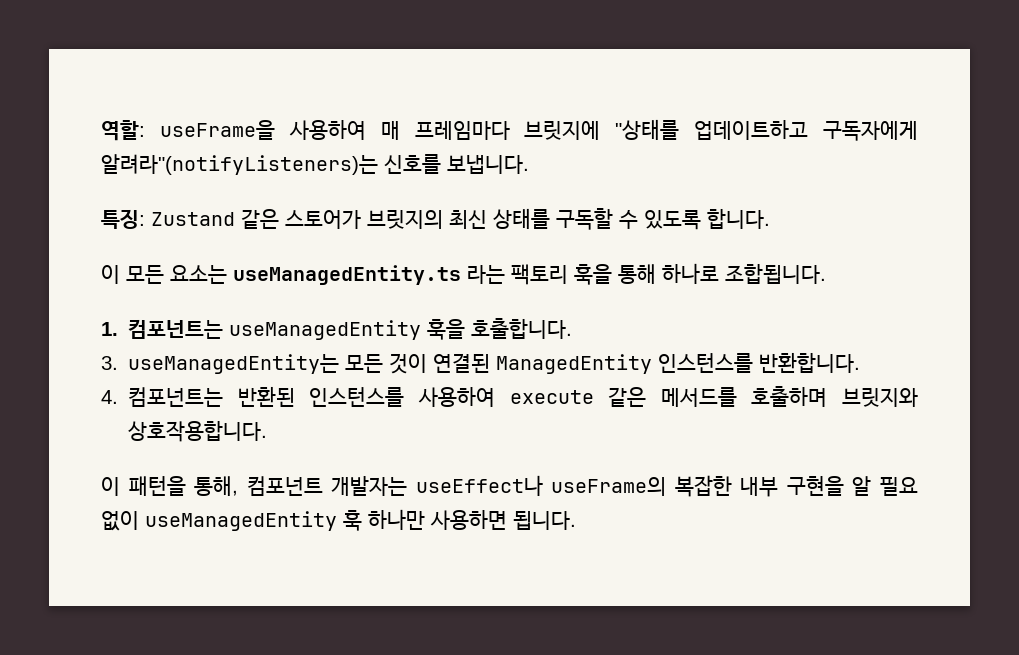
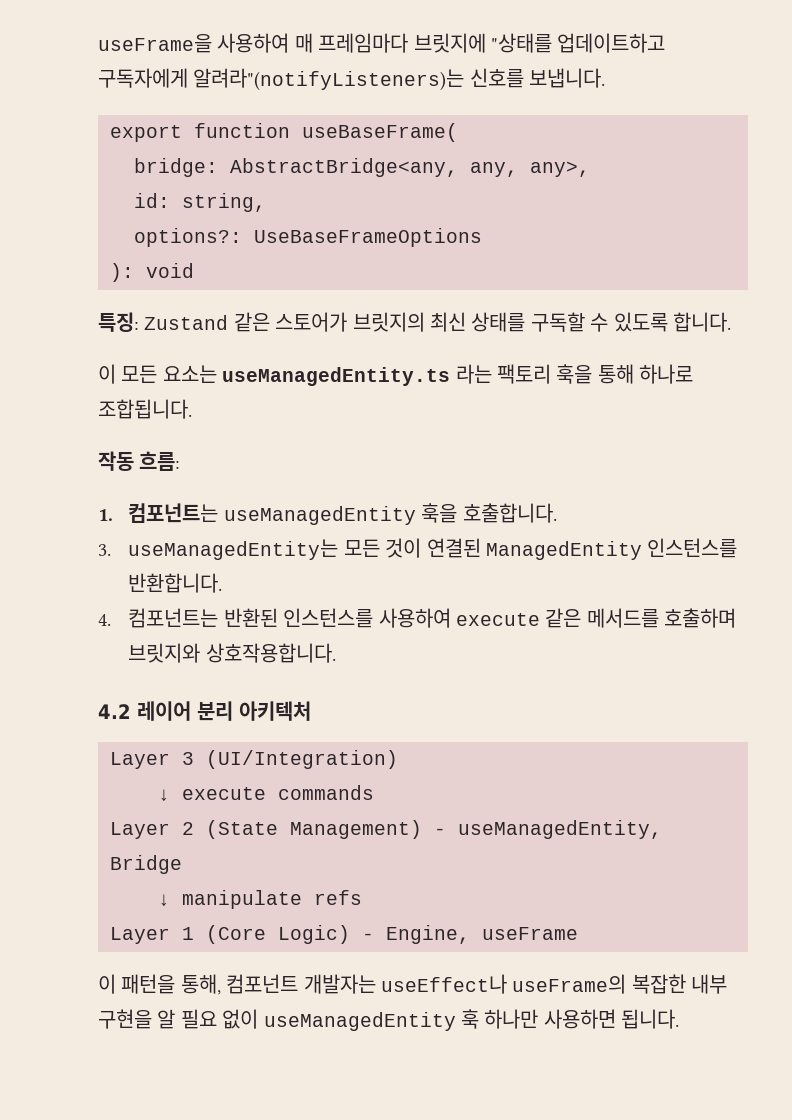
[101,120,145,141] 역할: -> (98, 43) none
(529, 164) none -> [110,123,458,142] [134,158,590,177] [134,193,266,212] [134,228,482,247] [110,263,194,282] // export function useBaseFrame( // bridge: AbstractBridge<any, any, any>, // id: string, // options?: UseBaseFrameOptions // ): void
(826, 273) none -> [98,451,181,471] // 작동 흐름:
(268, 431) none -> [98,701,311,721] [110,750,398,769] [158,785,374,801] [110,820,662,839] [110,855,182,874] [158,890,362,909] [110,925,578,944] // 4.2 레이어 분리 아키텍처 // Layer 3 (UI/Integration) // ↓ execute commands // Layer 2 (State Management) - useManagedEntity, Bridge // ↓ manipulate refs // Layer 1 (Core Logic) - Engine, useFrame

